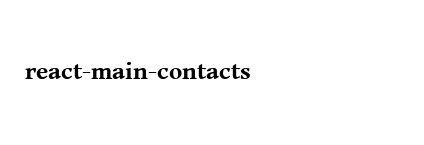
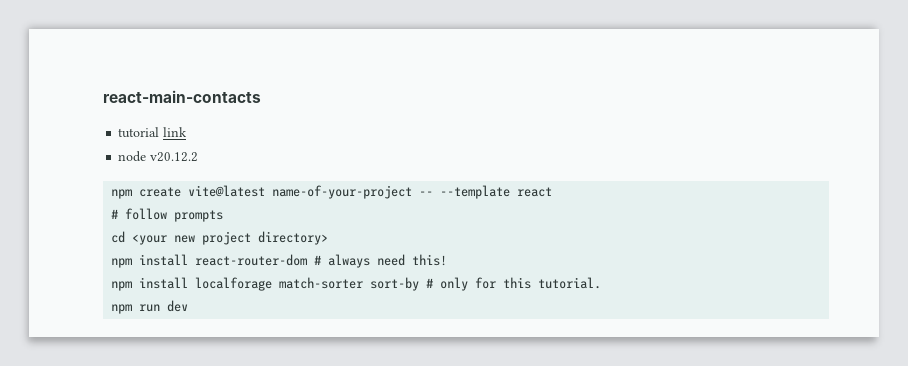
(251, 70) none -> [118,127,188,138] [118,151,199,162] [111,185,553,199] [111,208,224,222] [111,231,329,245] [111,254,448,268] [111,277,602,291] [111,300,189,314] // tutorial link // node v20.12.2 // npm create vite@latest name-of-your-project -- --template react // # follow prompts // cd <your new project directory> // npm install react-router-dom # always need this! // npm install localforage match-sorter sort-by # only for this tutorial. // npm run dev

